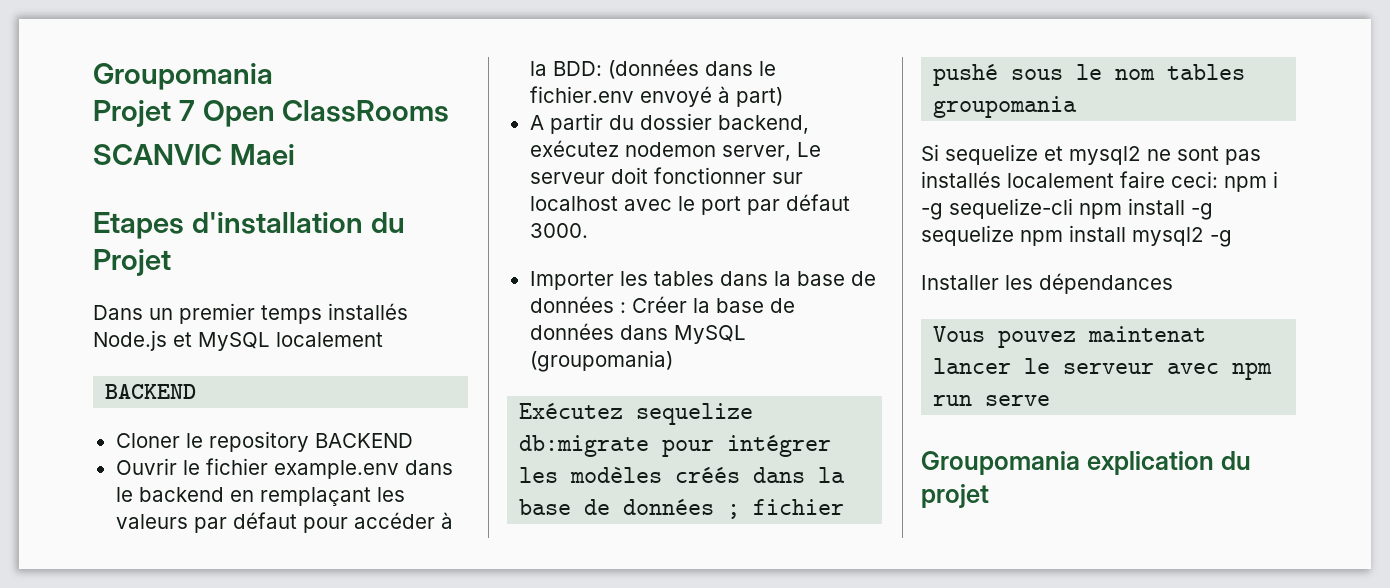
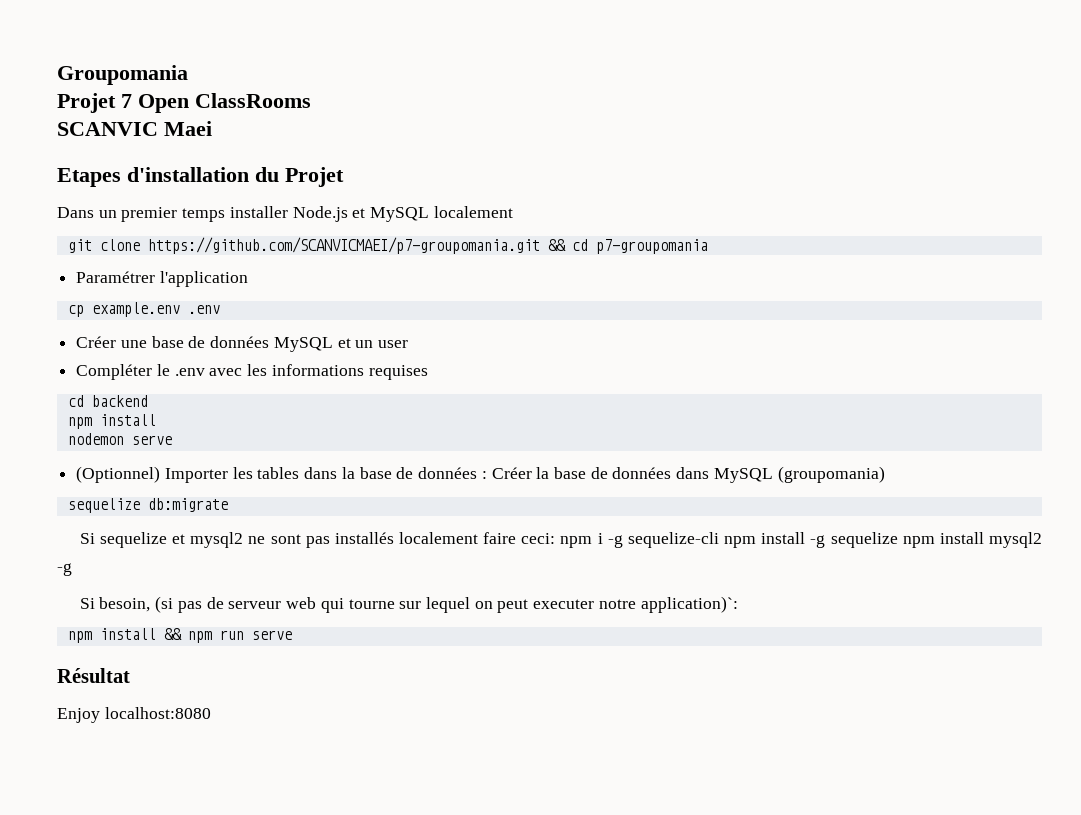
[328,303,408,320] installés -> [229,206,288,218] installer
[105,384,197,399] [115,431,413,452] [115,458,453,479] [115,487,405,506] [115,512,453,533] [529,59,776,79] [529,86,783,107] [529,113,809,134] [529,140,821,161] [529,167,803,184] [529,194,850,215] [529,223,588,238] BACKEND // Cloner le repository BACKEND // Ouvrir le fichier example.env dans le backend en remplaçant les valeurs par défaut pour accéder à la BDD: (données dans le fichier.env envoyé à part) // A partir du dossier backend, exécutez nodemon server, Le serveur doit fonctionner sur localhost avec le port par défaut 3000. // -> [67,237,708,254] [76,271,248,287] [67,302,220,317] [76,336,409,352] [76,364,428,380] [67,395,148,407] [67,414,156,429] [67,433,172,445] [76,466,161,483] git clone https://github.com/SCANVICMAEI/p7-groupomania.git && cd p7-groupomania // Paramétrer l'application // cp example.env .env // Créer une base de données MySQL et un user // Compléter le .env avec les informations requises // cd backend // npm install // nodemon serve // (Optionnel)
[519,403,624,419] Exécutez -> (885, 474) none
[662,435,832,457] [519,467,846,483] [519,499,845,519] [933,64,1246,86] [933,96,1078,118] pour intégrer les modèles créés dans la base de données ; fichier pushé sous le nom tables groupomania -> (228, 505) none
[921,273,1173,294] [933,326,1207,348] [933,358,1220,374] Installer les dépendances // Vous pouvez maintenat lancer le serveur avec -> [79,596,738,613] [67,628,182,643] Si besoin, (si pas de serveur web qui tourne sur lequel on peut executer notre application)`: // npm install &&
[921,451,1251,475] [921,484,989,508] Groupomania explication du projet -> [57,668,130,683] [57,707,211,723] Résultat // Enjoy localhost:8080

